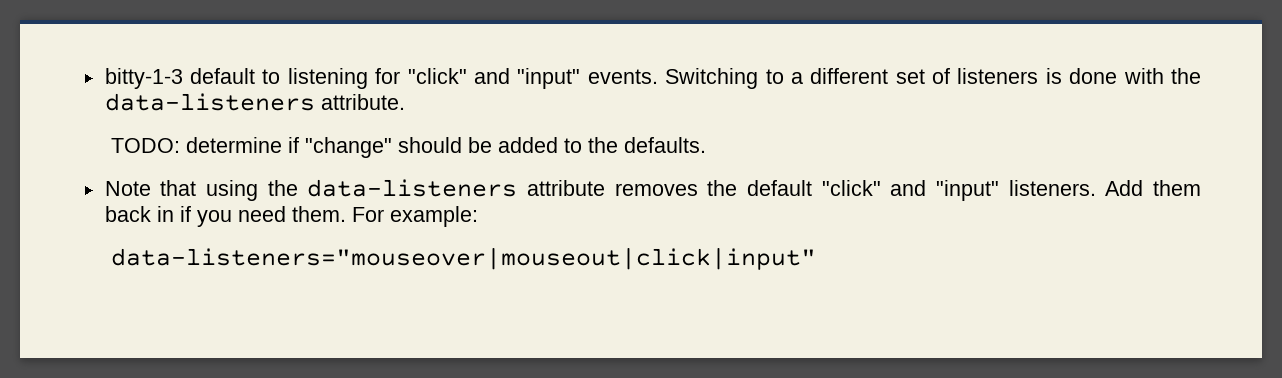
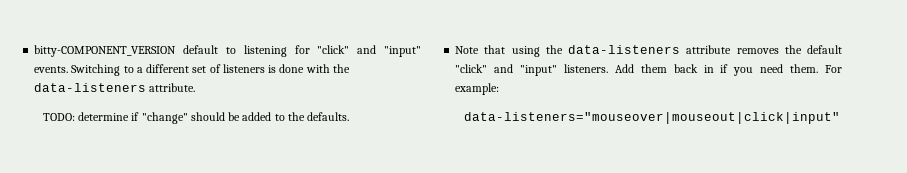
[104,68,183,89] bitty-1-3 -> [34,45,177,57] bitty-COMPONENT_VERSION

